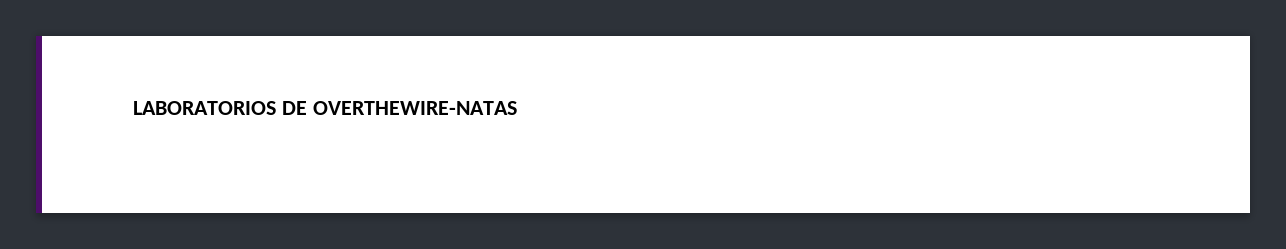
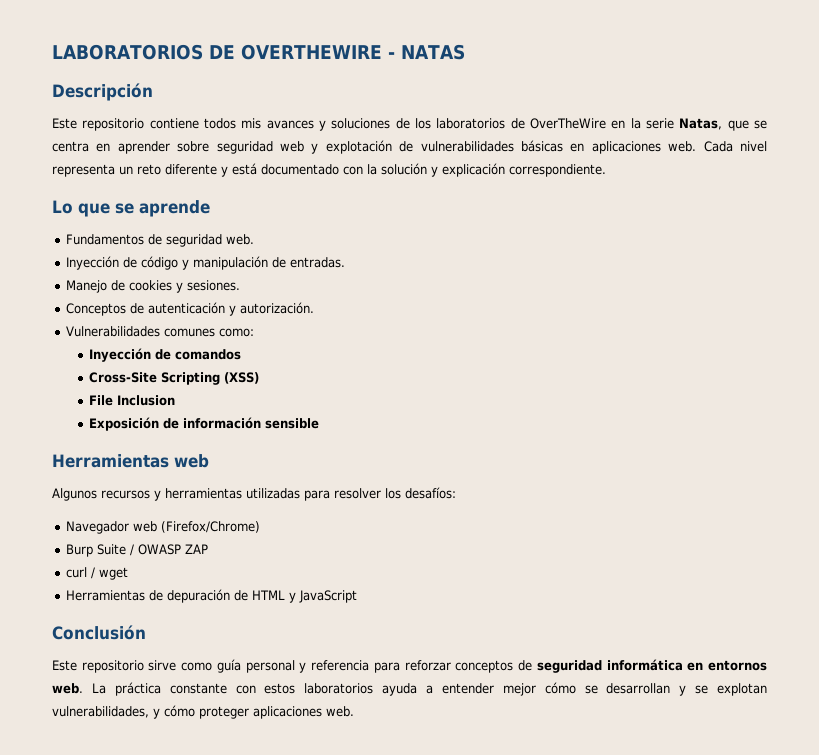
[312,101,517,115] OVERTHEWIRE-NATAS -> [240,44,465,60] [52,83,153,101] [52,118,768,131] [52,140,767,154] [52,163,606,177] [52,200,210,217] [66,234,255,247] [66,256,346,270] [66,280,241,293] [66,302,315,316] [66,326,255,337] [89,348,242,362] [89,372,260,385] [89,395,176,406] [89,417,320,431] [52,454,209,468] [52,487,456,501] [66,521,261,534] [66,544,209,557] [66,567,129,580] [66,589,358,603] [52,625,146,640] [52,659,767,673] [52,682,767,696] [52,705,354,719] OVERTHEWIRE - NATAS // Descripción // Este repositorio contiene todos mis avances y soluciones de los laboratorios de OverTheWire en la serie Natas, que se centra en aprender sobre seguridad web y explotación de vulnerabilidades básicas en aplicaciones web. Cada nivel representa un reto diferente y está documentado con la solución y explicación correspondiente. // Lo que se aprende // Fundamentos de seguridad web. // Inyección de código y manipulación de entradas. // Manejo de cookies y sesiones. // Conceptos de autenticación y autorización. // Vulnerabilidades comunes como: // Inyección de comandos // Cross-Site Scripting (XSS) // File Inclusion // Exposición de información sensible // Herramientas web // Algunos recursos y herramientas utilizadas para resolver los desafíos: // Navegador web (Firefox/Chrome) // Burp Suite / OWASP ZAP // curl / wget // Herramientas de depuración de HTML y JavaScript // Conclusión // Este repositorio sirve como guía personal y referencia para reforzar conceptos de seguridad informática en entornos web. La práctica constante con estos laboratorios ayuda a entender mejor cómo se desarrollan y se explotan vulnerabilidades, y cómo proteger aplicaciones web.

